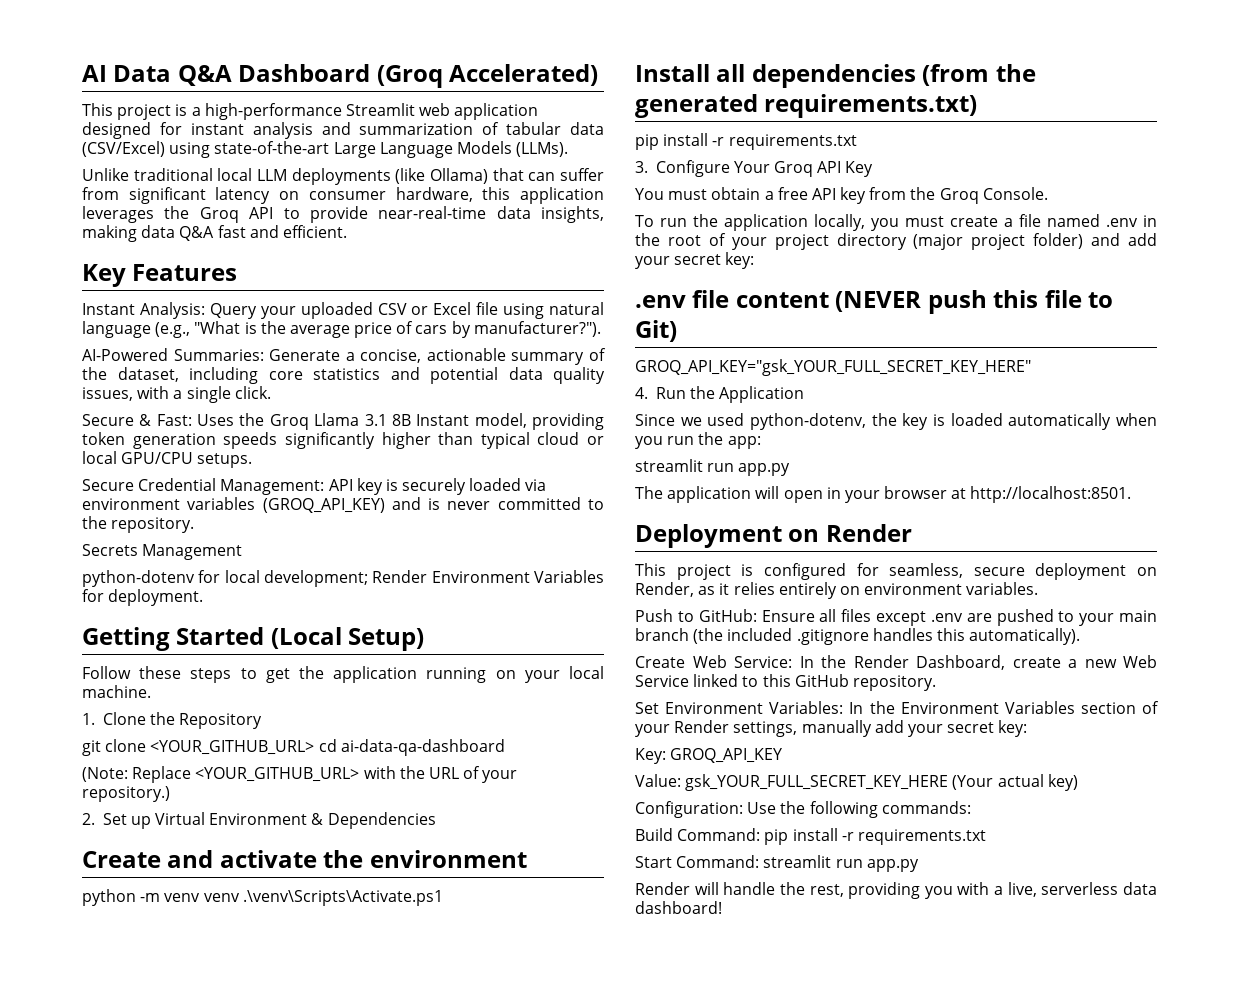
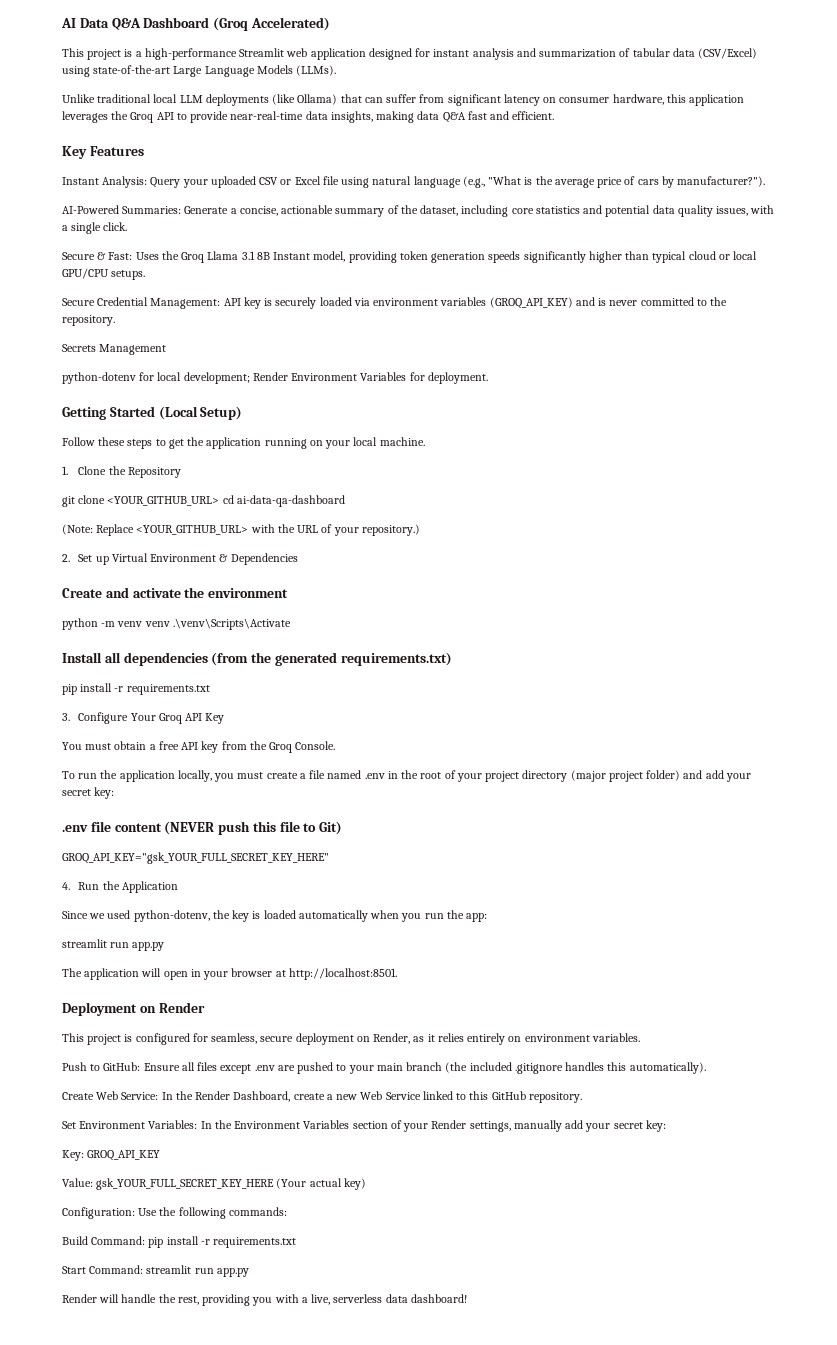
[242,890,443,906] .\venv\Scripts\Activate.ps1 -> [172,618,291,630] .\venv\Scripts\Activate

